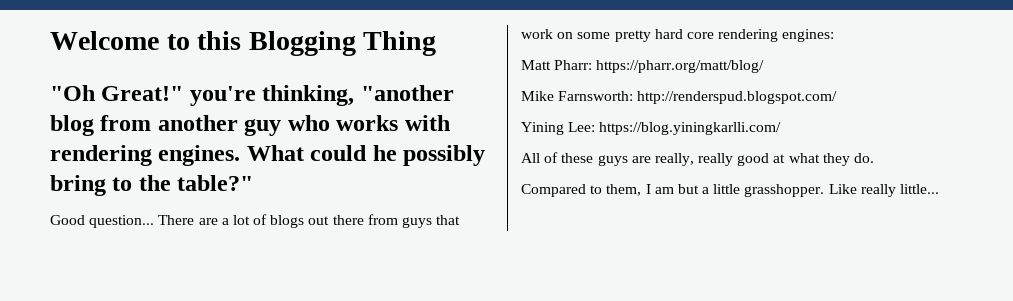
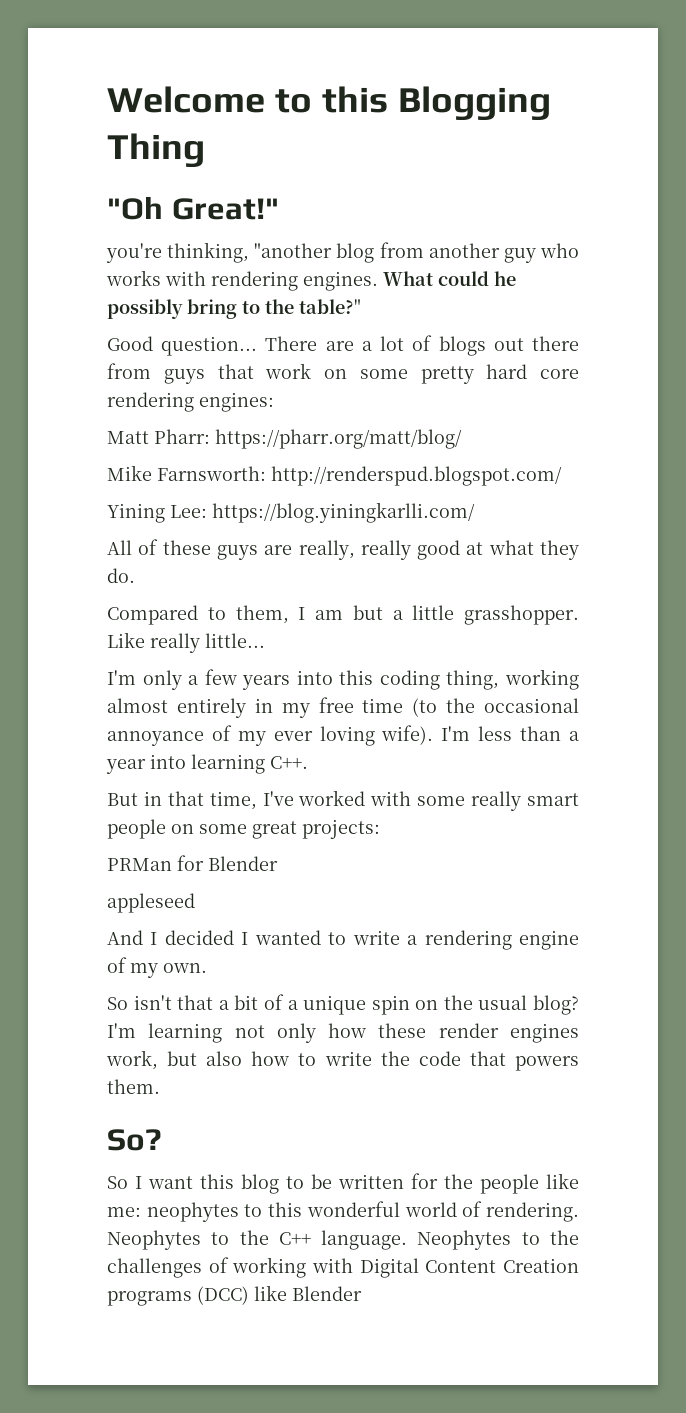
(184, 93) none -> (279, 209) //
(940, 189) none -> [107,669,579,690] [107,697,579,718] [107,725,580,746] [106,754,308,774] [107,790,580,811] [107,819,380,839] [107,855,278,871] [107,893,195,913] [107,930,580,950] [107,957,207,978] [107,994,579,1015] [107,1023,579,1043] [106,1050,579,1071] [107,1079,160,1094] [107,1129,162,1151] [107,1173,579,1194] [107,1201,579,1222] [107,1230,579,1250] [107,1257,579,1278] [107,1285,362,1306] // I'm only a few years into this coding thing, working almost entirely in my free time (to the occasional annoyance of my ever loving wife). I'm less than a year into learning C++. // But in that time, I've worked with some really smart people on some great projects: // PRMan for Blender // appleseed // And I decided I wanted to write a rendering engine of my own. // So isn't that a bit of a unique spin on the usual blog? I'm learning not only how these render engines work, but also how to write the code that powers them. // So? // So I want this blog to be written for the people like me: neophytes to this wonderful world of rendering. Neophytes to the C++ language. Neophytes to the challenges of working with Digital Content Creation programs (DCC) like Blender

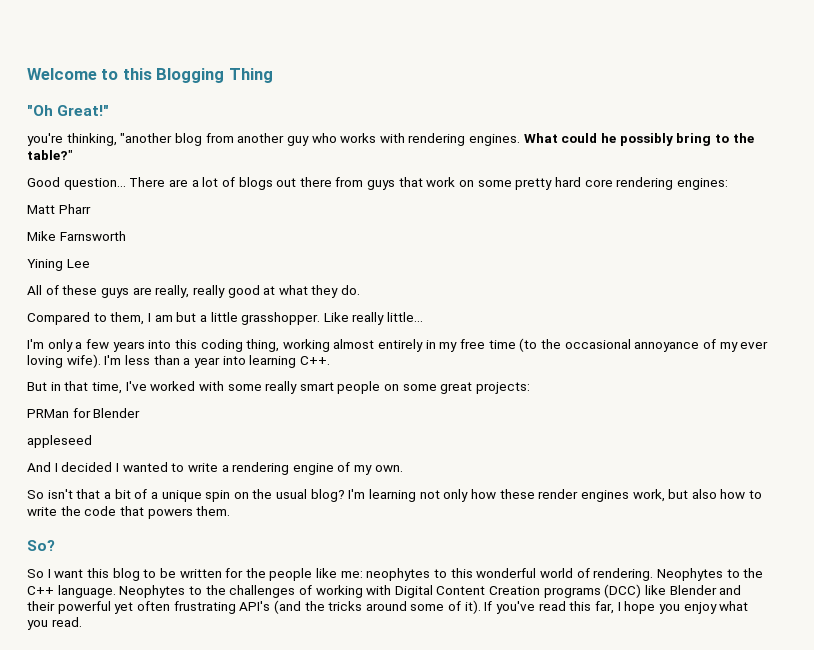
[154,429,462,449] Pharr: https://pharr.org/matt/blog/ -> [58,204,91,214] Pharr
[157,466,562,486] Farnsworth: http://renderspud.blogspot.com/ -> [59,231,126,241] Farnsworth
[170,502,475,523] Lee: https://blog.yiningkarlli.com/ -> [66,259,90,268] Lee
(362, 1293) none -> [719,585,742,595] [27,600,749,614] [27,617,82,630] and their powerful yet often frustrating API's (and the tricks around some of it). If you've read this far, I hope you enjoy what you read.

